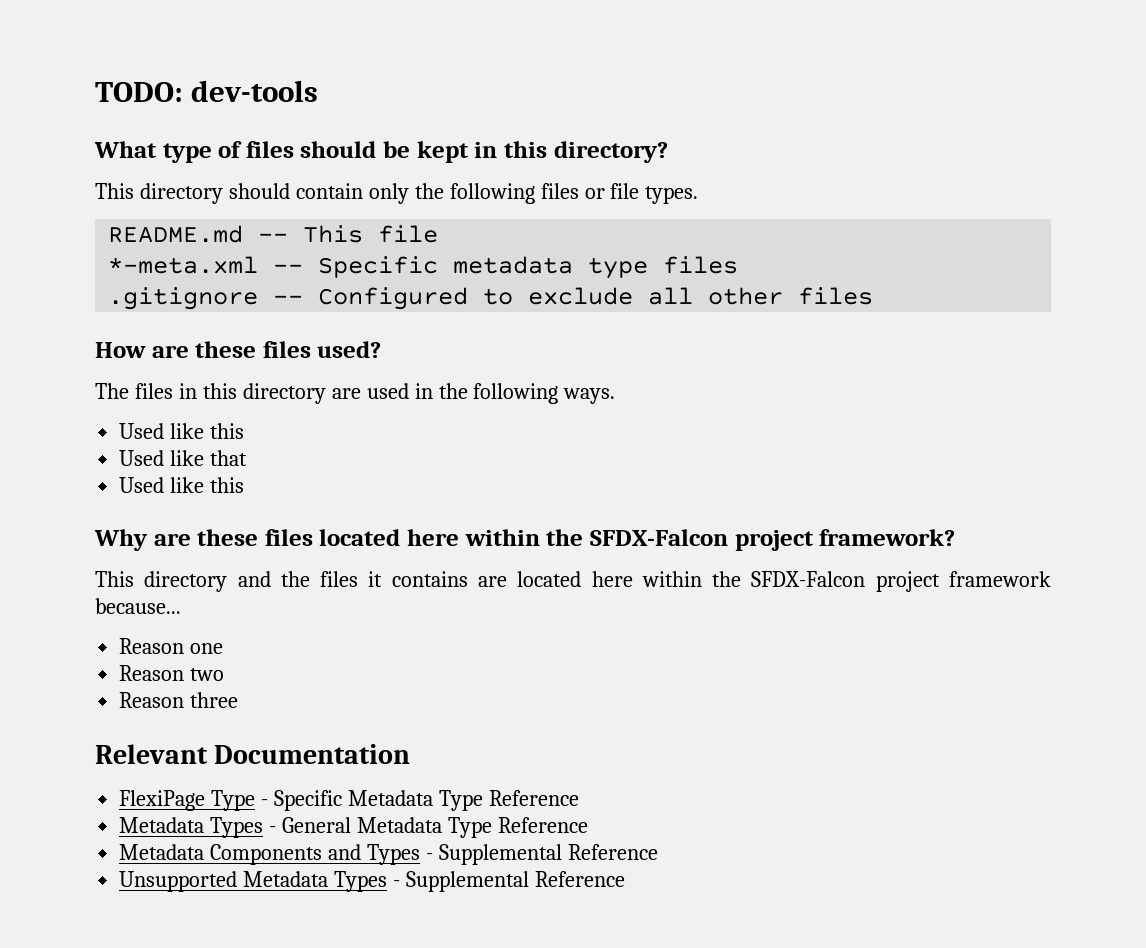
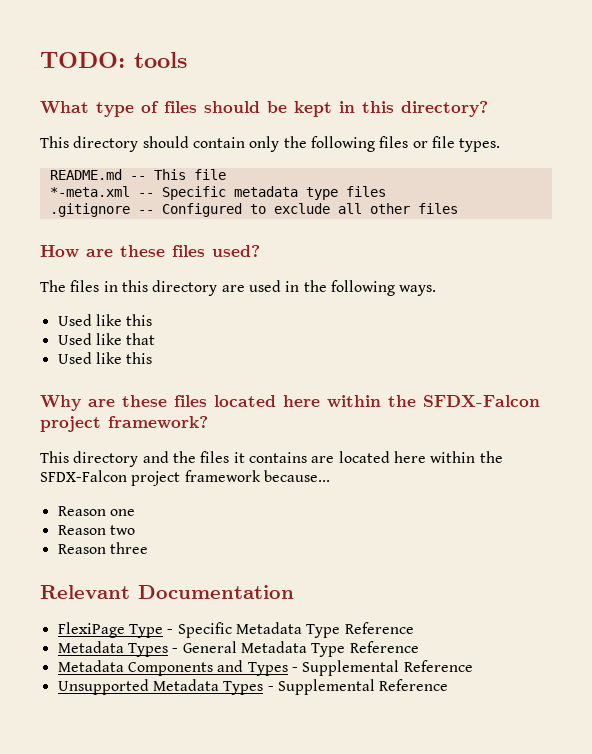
[191,80,319,102] dev-tools -> [134,52,187,68] tools

